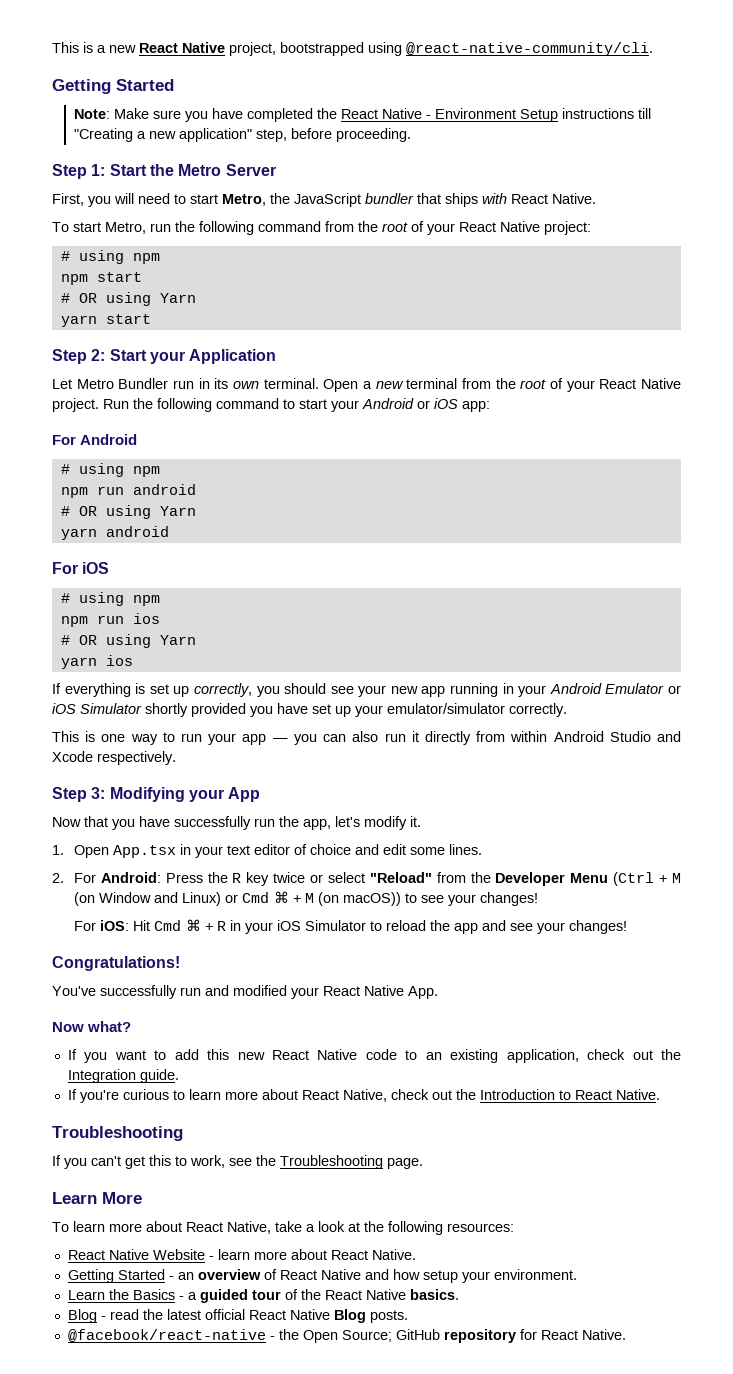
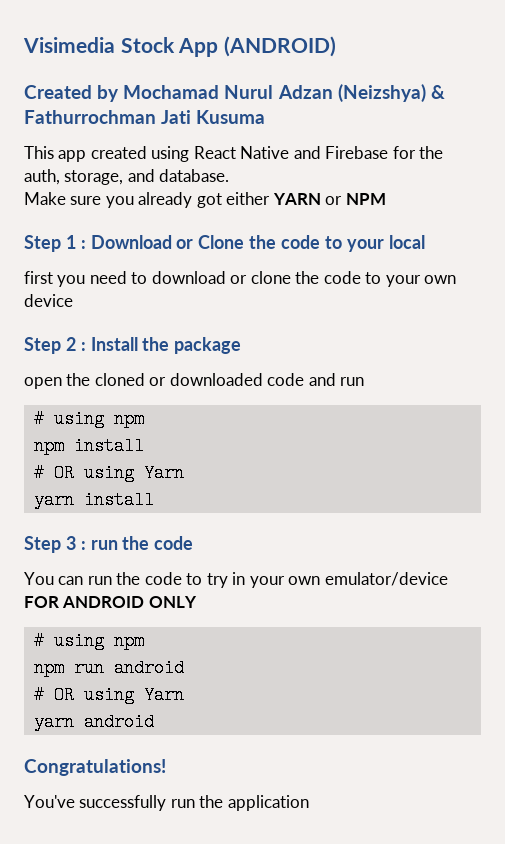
[52,42,653,56] [52,79,174,94] [73,108,651,122] [73,128,411,142] [52,164,276,179] [52,193,596,207] [52,221,591,235] [60,250,160,264] [60,272,142,285] [60,292,196,306] [60,314,151,327] [52,349,277,364] [52,378,681,392] [52,398,490,412] [52,434,138,445] This is a new React Native project, bootstrapped using @react-native-community/cli. // Getting Started // Note: Make sure you have completed the React Native - Environment Setup instructions till "Creating a new application" step, before proceeding. // Step 1: Start the Metro Server // First, you will need to start Metro, the JavaScript bundler that ships with React Native. // To start Metro, run the following command from the root of your React Native project: // # using npm // npm start // # OR using Yarn // yarn start // Step 2: Start your Application // Let Metro Bundler run in its own terminal. Open a new terminal from the root of your React Native project. Run the following command to start your Android or iOS app: // For Android -> [23,36,337,57] [24,84,445,102] [24,110,266,124] [24,146,444,162] [24,169,230,185] [24,192,386,208] [24,235,425,252] [24,271,457,287] [24,294,73,307] [24,337,242,354] [24,373,365,389] [33,410,144,428] [33,437,144,455] [33,464,184,482] [33,491,154,509] [24,536,194,553] [24,572,448,588] [24,596,197,608] Visimedia Stock App (ANDROID) // Created by Mochamad Nurul Adzan (Neizshya) & Fathurrochman Jati Kusuma // This app created using React Native and Firebase for the auth, storage, and database. // Make sure you already got either YARN or NPM // Step 1 : Download or Clone the code to your local // first you need to download or clone the code to your own device // Step 2 : Install the package // open the cloned or downloaded code and run // # using npm // npm install // # OR using Yarn // yarn install // Step 3 : run the code // You can run the code to try in your own emulator/device FOR ANDROID ONLY
[52,562,110,574] [60,592,160,606] [60,613,160,627] [60,634,196,648] [60,655,133,669] [52,683,681,697] [52,703,567,717] [52,731,682,745] [52,751,176,765] [52,787,261,802] [52,816,421,830] [52,844,482,858] [52,872,681,886] [73,891,538,906] [73,919,627,934] [52,956,180,971] [52,985,438,999] [52,1021,132,1032] [67,1049,681,1063] [67,1069,179,1083] [67,1089,660,1103] [52,1126,183,1141] [52,1155,423,1169] [52,1192,142,1204] [52,1221,514,1235] [67,1249,416,1260] [67,1269,577,1283] [67,1289,459,1303] [67,1309,408,1323] [67,1329,626,1343] For iOS // # using npm // npm run ios // # OR using Yarn // yarn ios // If everything is set up correctly, you should see your new app running in your Android Emulator or iOS Simulator shortly provided you have set up your emulator/simulator correctly. // This is one way to run your app — you can also run it directly from within Android Studio and Xcode respectively. // Step 3: Modifying your App // Now that you have successfully run the app, let's modify it. // 1. Open App.tsx in your text editor of choice and edit some lines. // 2. For Android: Press the R key twice or select "Reload" from the Developer Menu (Ctrl + M (on Window and Linux) or Cmd ⌘ + M (on macOS)) to see your changes! // For iOS: Hit Cmd ⌘ + R in your iOS Simulator to reload the app and see your changes! // Congratulations! // You've successfully run and modified your React Native App. // Now what? // If you want to add this new React Native code to an existing application, check out the Integration guide. // If you're curious to learn more about React Native, check out the Introduction to React Native. // Troubleshooting // If you can't get this to work, see the Troubleshooting page. // Learn More // To learn more about React Native, take a look at the following resources: // React Native Website - learn more about React Native. // Getting Started - an overview of React Native and how setup your environment. // Learn the Basics - a guided tour of the React Native basics. // Blog - read the latest official React Native Blog posts. // @facebook/react-native - the Open Source; GitHub repository for React Native. -> [24,759,166,776] [24,795,309,811] Congratulations! // You've successfully run the application

